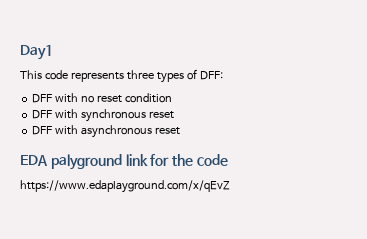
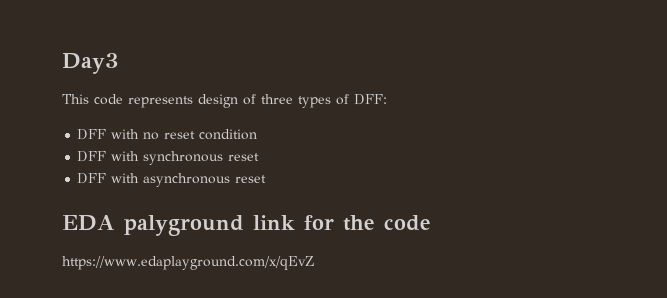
[20,45,53,60] Day1 -> [62,53,118,74] Day3
(124, 77) none -> [198,94,256,108] design of

